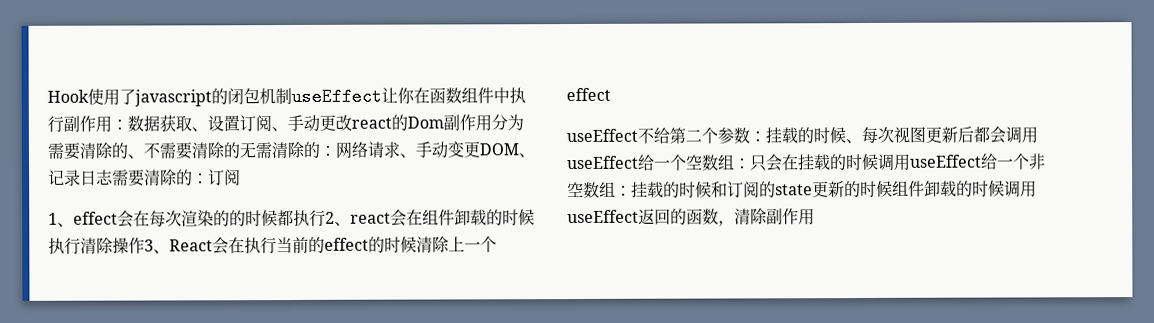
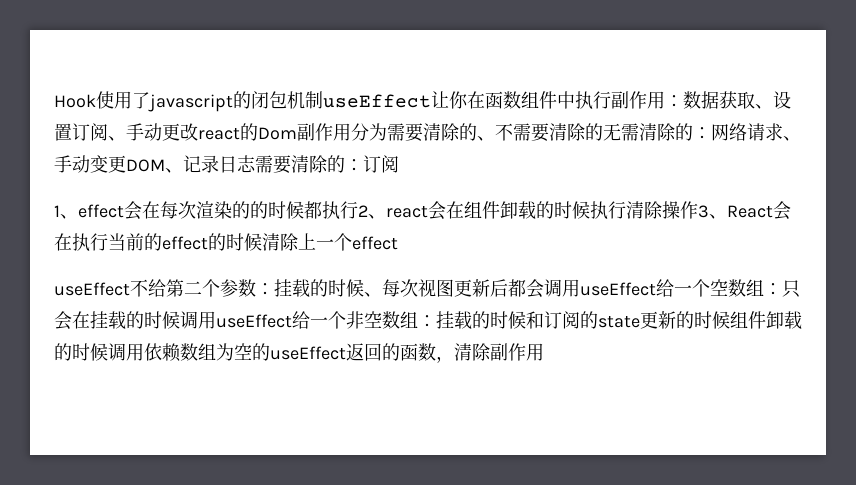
(1037, 189) none -> [144,343,270,362] 依赖数组为空的

